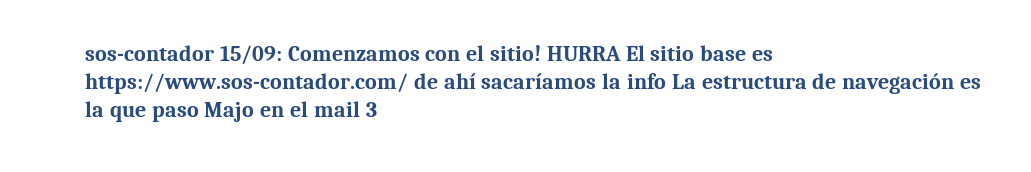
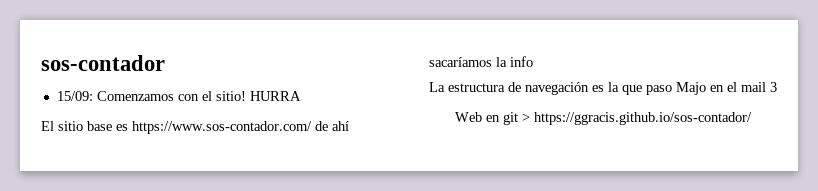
(214, 53) none -> (165, 63) //
(621, 53) none -> (301, 96) //
(667, 81) none -> (533, 61) //
(377, 109) none -> [455,112,753,125] // Web en git > https://ggracis.github.io/sos-contador/

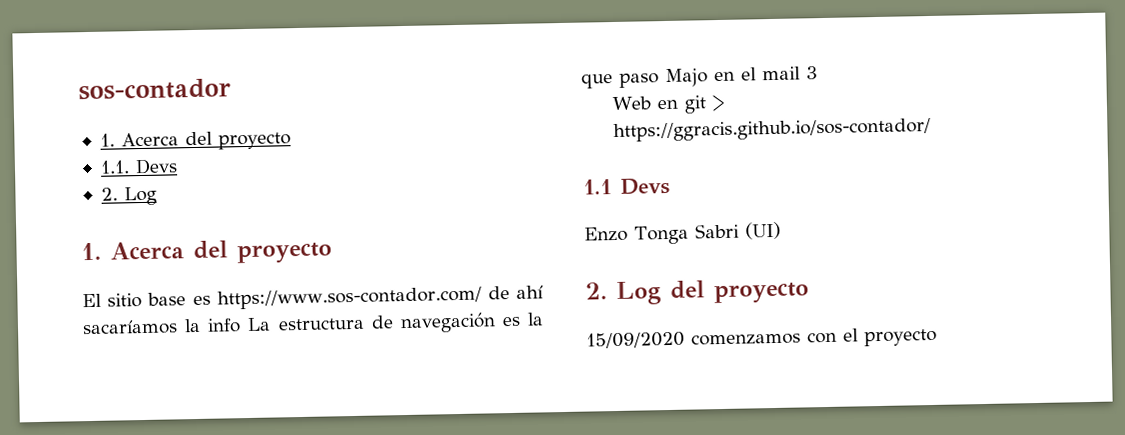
[56,91,301,101] 15/09: Comenzamos con el sitio! HURRA -> [99,131,291,150] [99,158,178,175] [100,186,157,206] [81,240,332,265] 1. Acerca del proyecto // 1.1. Devs // 2. Log // 1. Acerca del proyecto
(533, 61) // -> (242, 325) none
(753, 118) none -> [583,177,670,195] [584,221,781,245] [585,280,809,305] [586,328,937,349] // 1.1 Devs // Enzo Tonga Sabri (UI) // 2. Log del proyecto // 15/09/2020 comenzamos con el proyecto

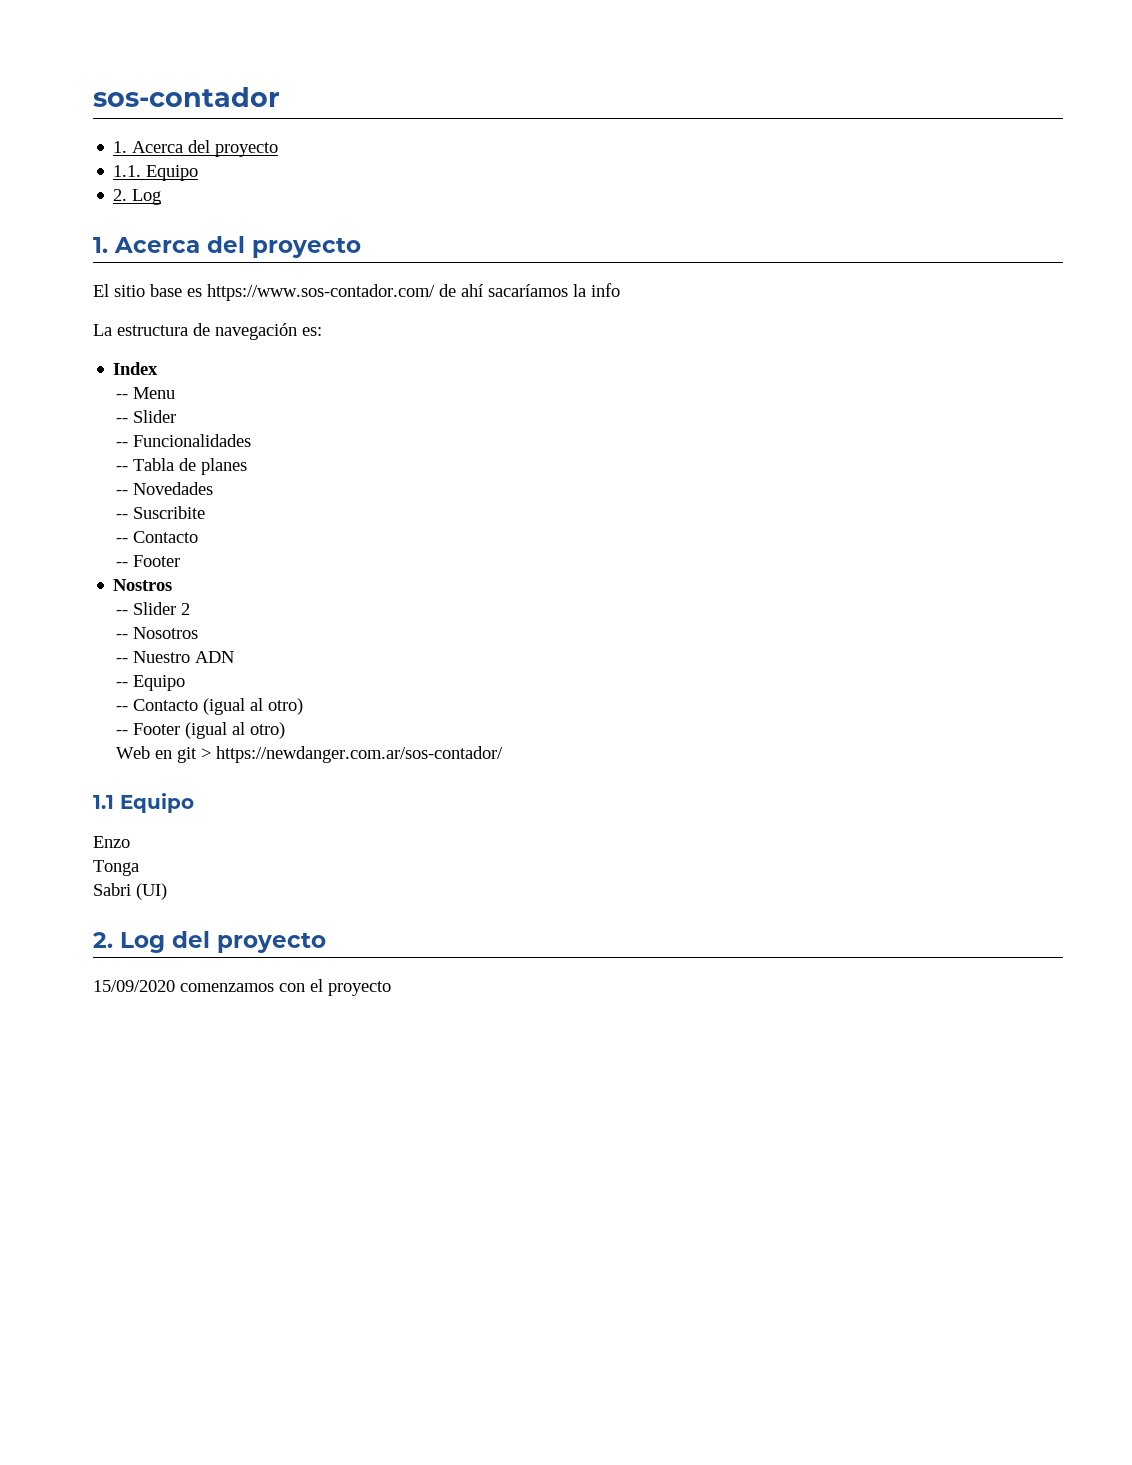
[134,158,178,175] Devs -> [146,165,199,181] Equipo
(242, 325) none -> (620, 290) //
[501,312,544,327] [581,66,818,89] es la que paso Majo en el mail 3 -> [302,327,322,336] [113,362,159,375] [116,387,176,399] [116,410,177,423] [116,434,252,447] [116,458,248,475] [116,482,214,495] [116,506,206,519] [116,531,199,543] [116,555,181,567] [113,579,173,591] [116,602,191,615] [116,627,199,639] [116,651,235,663] [116,675,186,691] [116,698,304,715] [116,722,286,739] es: // Index // -- Menu // -- Slider // -- Funcionalidades // -- Tabla de planes // -- Novedades // -- Suscribite // -- Contacto // -- Footer // Nostros // -- Slider 2 // -- Nosotros // -- Nuestro ADN // -- Equipo // -- Contacto (igual al otro) // -- Footer (igual al otro)
[613,117,932,143] https://ggracis.github.io/sos-contador/ -> [216,746,504,763] https://newdanger.com.ar/sos-contador/
[620,177,670,195] Devs -> [120,793,194,813] Equipo
(628, 234) none -> (130, 842) //
(689, 235) none -> (139, 868) //

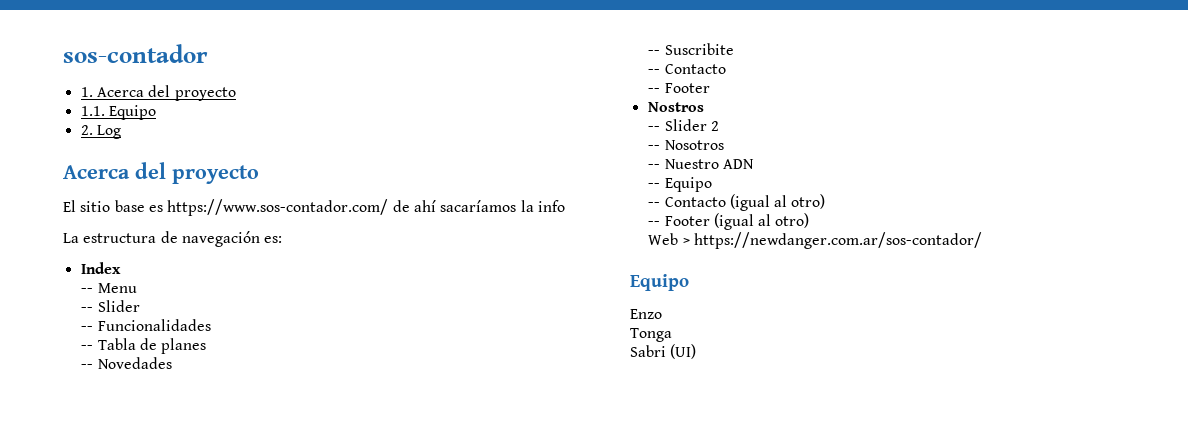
[93,237,108,253] 1. -> (121, 132) none
[155,747,198,763] en git -> (679, 239) none
[93,795,114,809] 1.1 -> (982, 240) none
[93,931,326,953] [93,979,391,996] // 2. Log del proyecto // 15/09/2020 comenzamos con el proyecto -> (697, 351) none

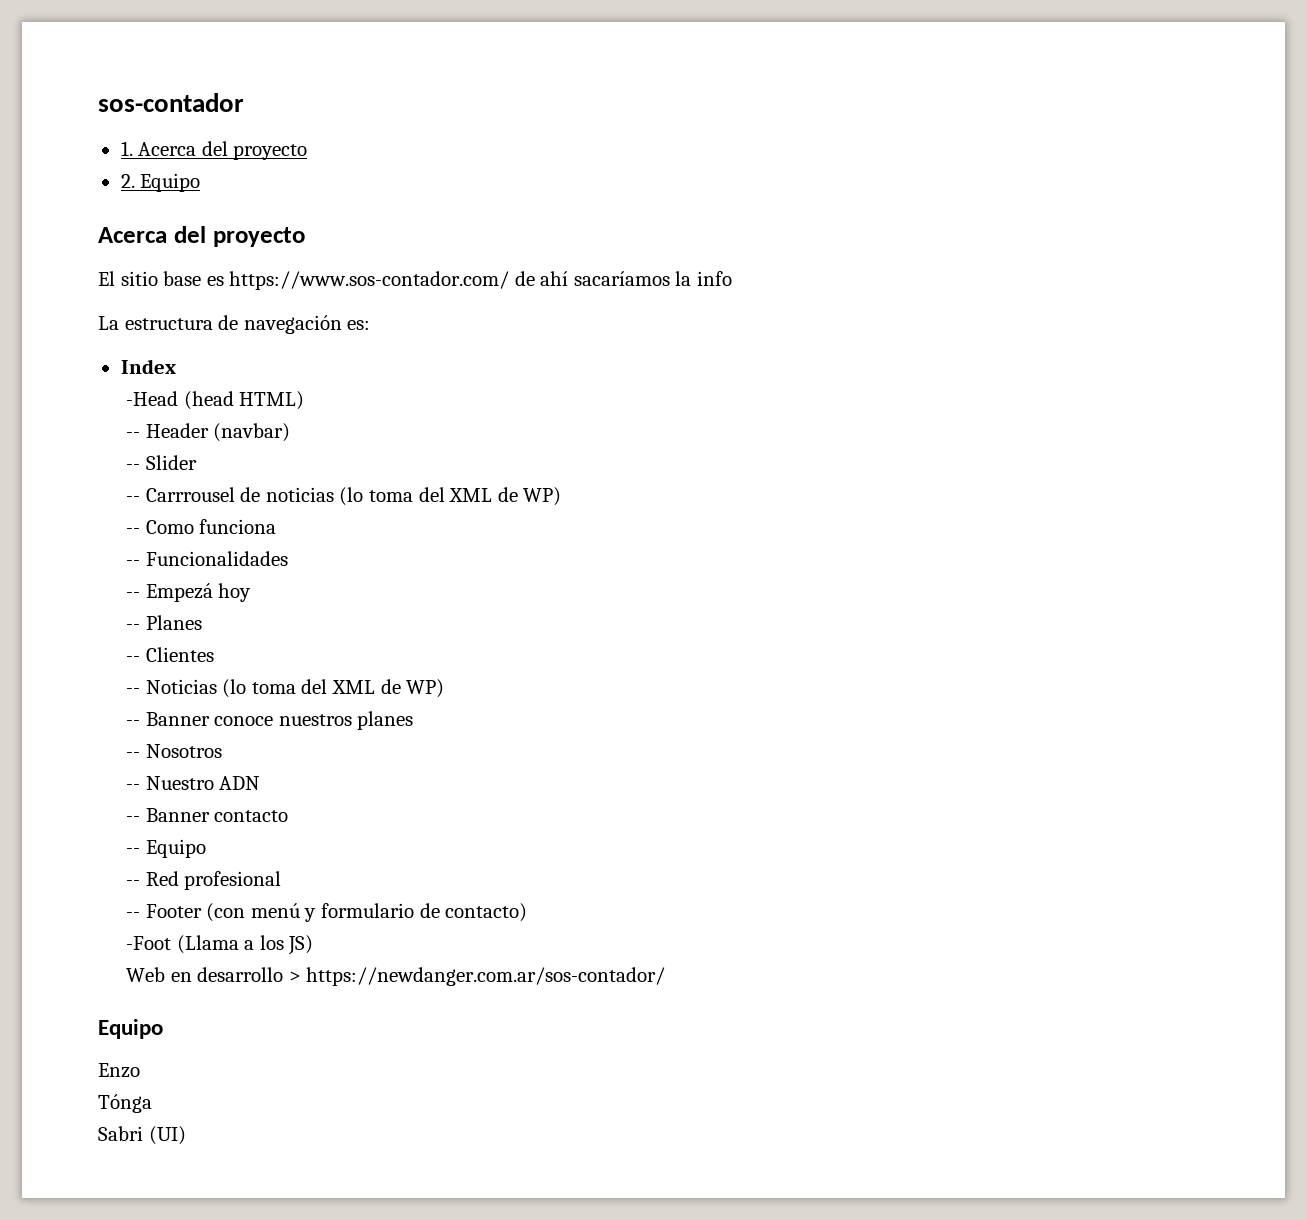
[80,105,156,120] [80,125,121,139] 1.1. Equipo // 2. Log -> [120,173,201,192] 2. Equipo
[81,283,137,293] [81,300,140,312] // -- Menu // -- Slider -> [126,391,305,410] [126,423,291,442] [126,455,197,470] [126,487,562,506] [126,519,277,534] // -Head (head HTML) // -- Header (navbar) // -- Slider // -- Carrrousel de noticias (lo toma del XML de WP) // -- Como funciona
[97,338,207,354] [81,357,172,369] [648,43,734,55] [648,64,726,74] [648,83,710,93] [647,102,704,112] [648,119,719,131] Tabla de planes // -- Novedades // -- Suscribite // -- Contacto // -- Footer // Nostros // -- Slider 2 -> [145,583,252,602] [126,615,202,630] [126,647,214,662] [126,679,445,698] [126,711,414,730] Empezá hoy // -- Planes // -- Clientes // -- Noticias (lo toma del XML de WP) // -- Banner conoce nuestros planes
(754, 164) none -> [126,808,289,822] // -- Banner contacto
[664,194,826,211] [648,213,810,230] Contacto (igual al otro) // -- Footer (igual al otro) -> [145,871,282,890] [126,903,528,922] [126,935,314,955] Red profesional // -- Footer (con menú y formulario de contacto) // -Foot (Llama a los JS)
(679, 239) none -> [170,967,284,982] en desarrollo
[630,328,672,342] Tonga -> [98,1094,152,1113] Tónga

